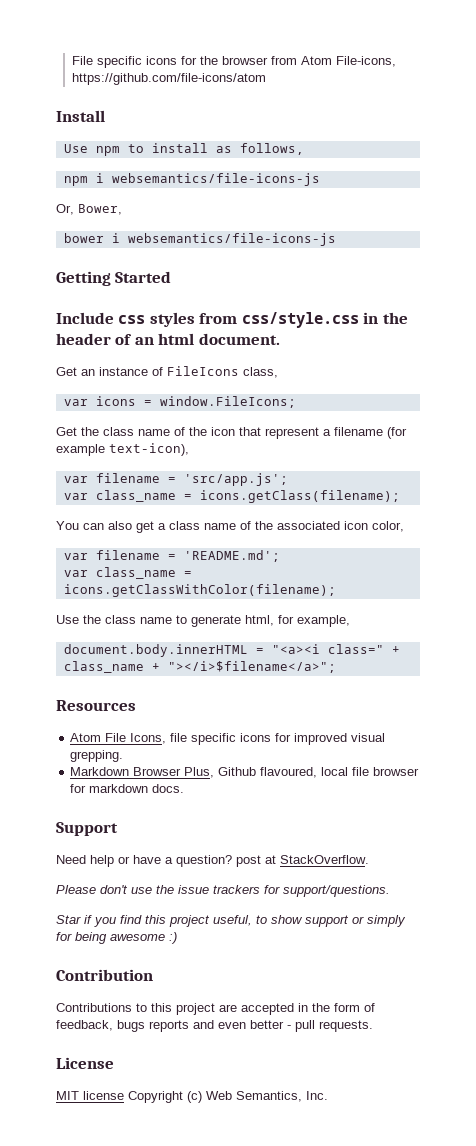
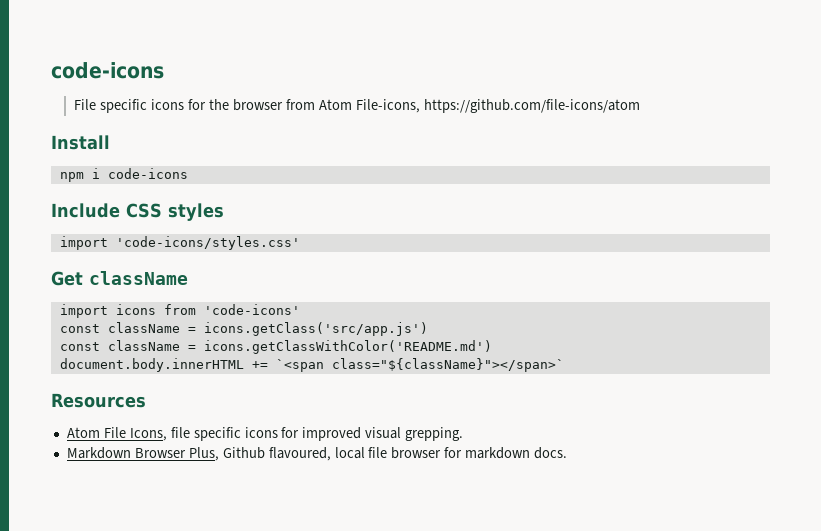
(72, 60) none -> [51,62,164,79] code-icons //
[63,143,304,156] [63,173,320,186] [56,204,122,215] [63,233,336,246] [56,271,172,286] Use npm to install as follows, // npm i websemantics/file-icons-js // Or, Bower, // bower i websemantics/file-icons-js // Getting Started -> [59,168,188,182] npm i code-icons
[118,315,146,324] css -> [126,203,162,218] CSS
[199,312,408,328] [56,333,280,345] [56,366,278,378] [63,396,296,408] [56,427,407,439] [56,443,189,456] [63,473,288,486] [63,490,400,503] [56,521,404,533] [63,550,280,562] [63,567,192,579] [63,584,336,597] [56,615,350,627] [63,644,400,657] [63,661,336,673] from css/style.css in the header of an html document. // Get an instance of FileIcons class, // var icons = window.FileIcons; // Get the class name of the icon that represent a filename (for example text-icon), // var filename = 'src/app.js'; // var class_name = icons.getClass(filename); // You can also get a class name of the associated icon color, // var filename = 'README.md'; // var class_name = icons.getClassWithColor(filename); // Use the class name to generate html, for example, // document.body.innerHTML = "<a><i class=" + class_name + "></i>$filename</a>"; -> [59,236,300,250] [51,271,188,286] [59,304,300,318] [59,322,428,336] [59,340,492,354] [59,358,564,372] // import 'code-icons/styles.css' // Get className // import icons from 'code-icons' // const className = icons.getClass('src/app.js') // const className = icons.getClassWithColor('README.md') // document.body.innerHTML += `<span class="${className}"></span>`
[56,822,118,836] [56,855,369,867] [56,885,390,897] [56,915,406,927] [56,932,177,944] [56,969,153,981] [56,1003,375,1015] [56,1020,373,1032] [56,1057,114,1069] [56,1091,328,1103] // Support // Need help or have a question? post at StackOverflow. // Please don't use the issue trackers for support/questions. // Star if you find this project useful, to show support or simply for being awesome :) // Contribution // Contributions to this project are accepted in the form of feedback, bugs reports and even better - pull requests. // License // MIT license Copyright (c) Web Semantics, Inc. -> (568, 453) none

